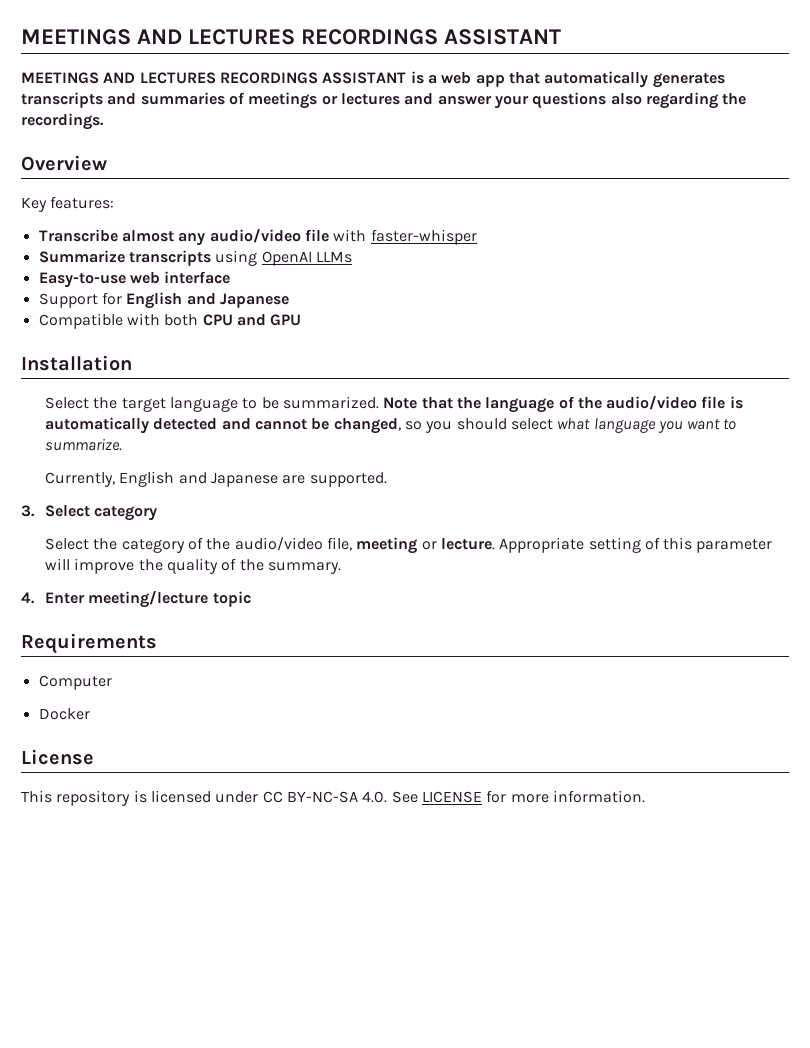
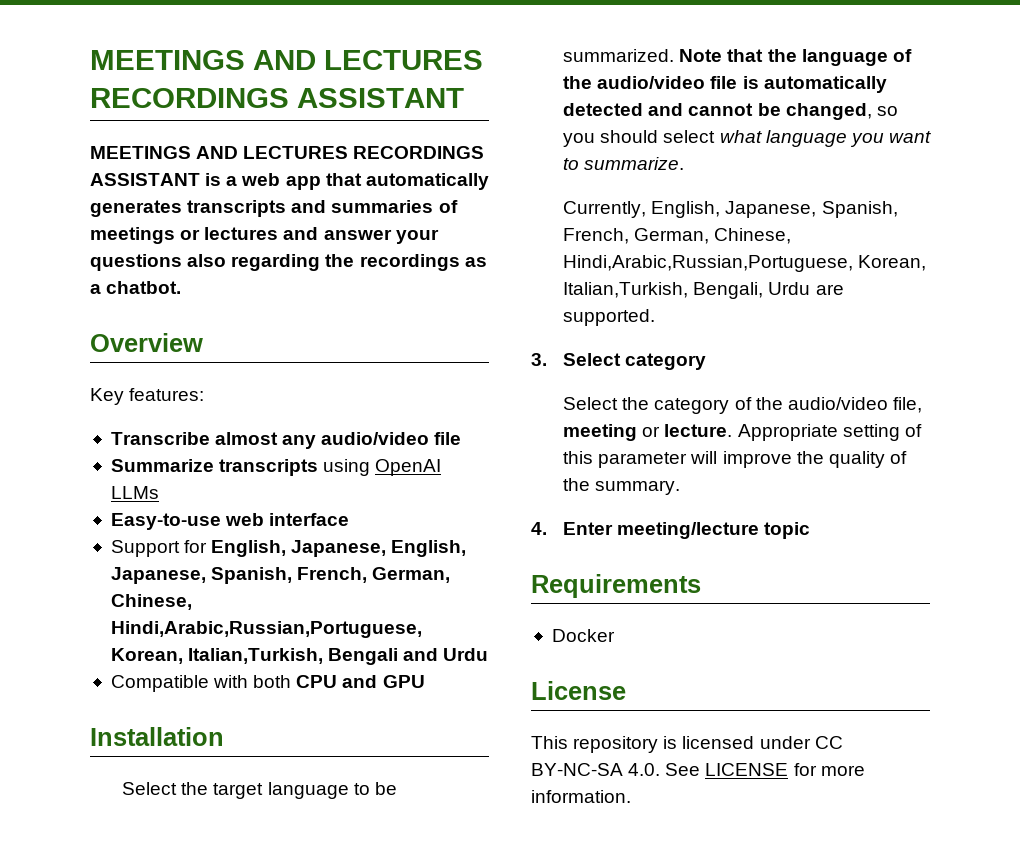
[21,113,104,130] recordings. -> [359,254,487,271] [90,281,182,294] recordings as a chatbot.
[333,229,477,245] with faster-whisper -> (462, 438) none
[126,292,289,309] English and Japanese -> [211,540,467,557] [110,567,451,584] [110,594,192,610] [110,621,422,638] [110,648,489,665] English, Japanese, English, Japanese, Spanish, French, German, Chinese, Hindi,Arabic,Russian,Portuguese, Korean, Italian,Turkish, Bengali and Urdu
[119,471,278,487] English and Japanese -> [651,201,898,218] [563,228,792,244] [563,255,927,272] [563,282,811,299] English, Japanese, Spanish, French, German, Chinese, Hindi,Arabic,Russian,Portuguese, Korean, Italian,Turkish, Bengali, Urdu
[38,675,112,690] // Computer -> (701, 586) none

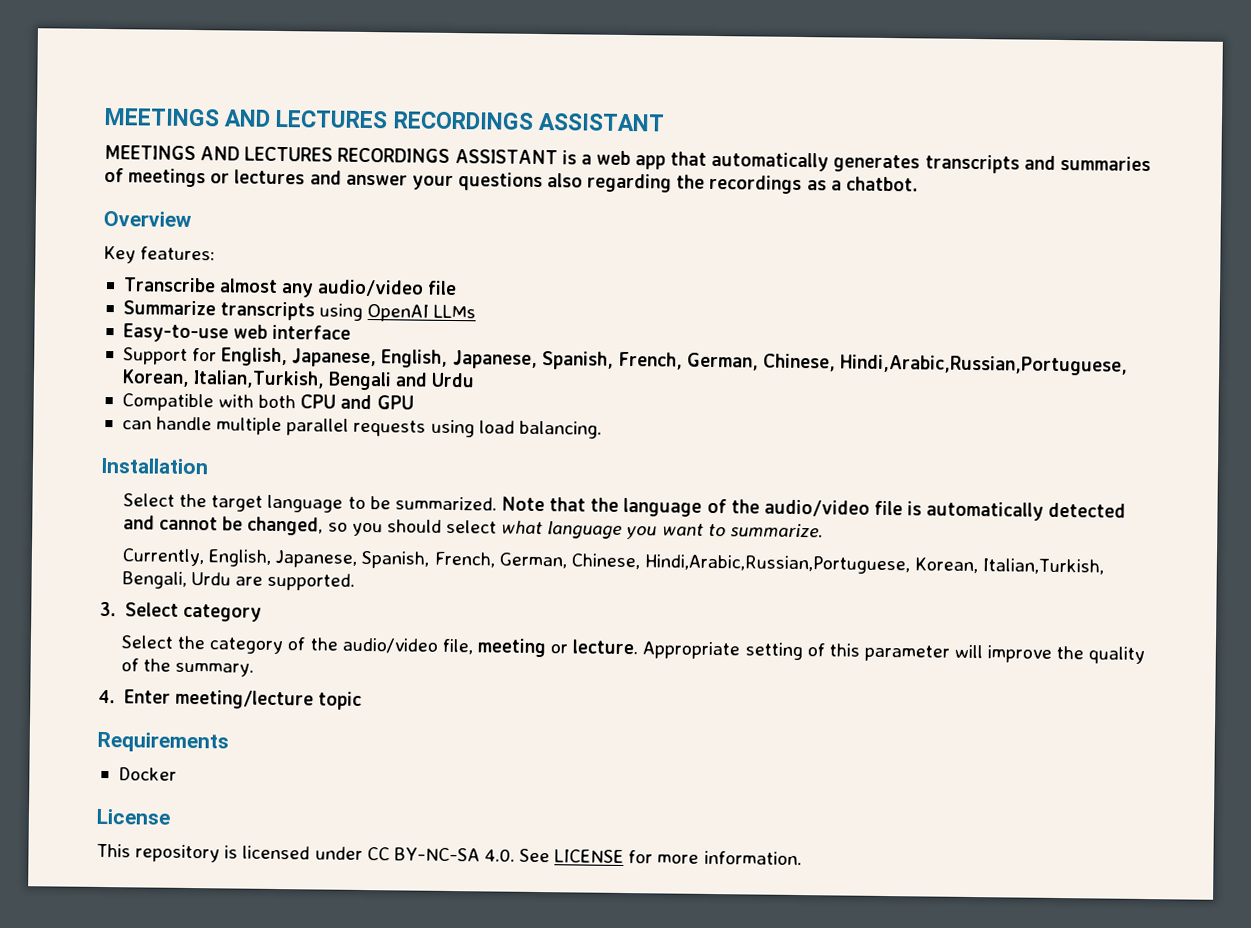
(425, 681) none -> [121,416,602,439] // can handle multiple parallel requests using load balancing.

